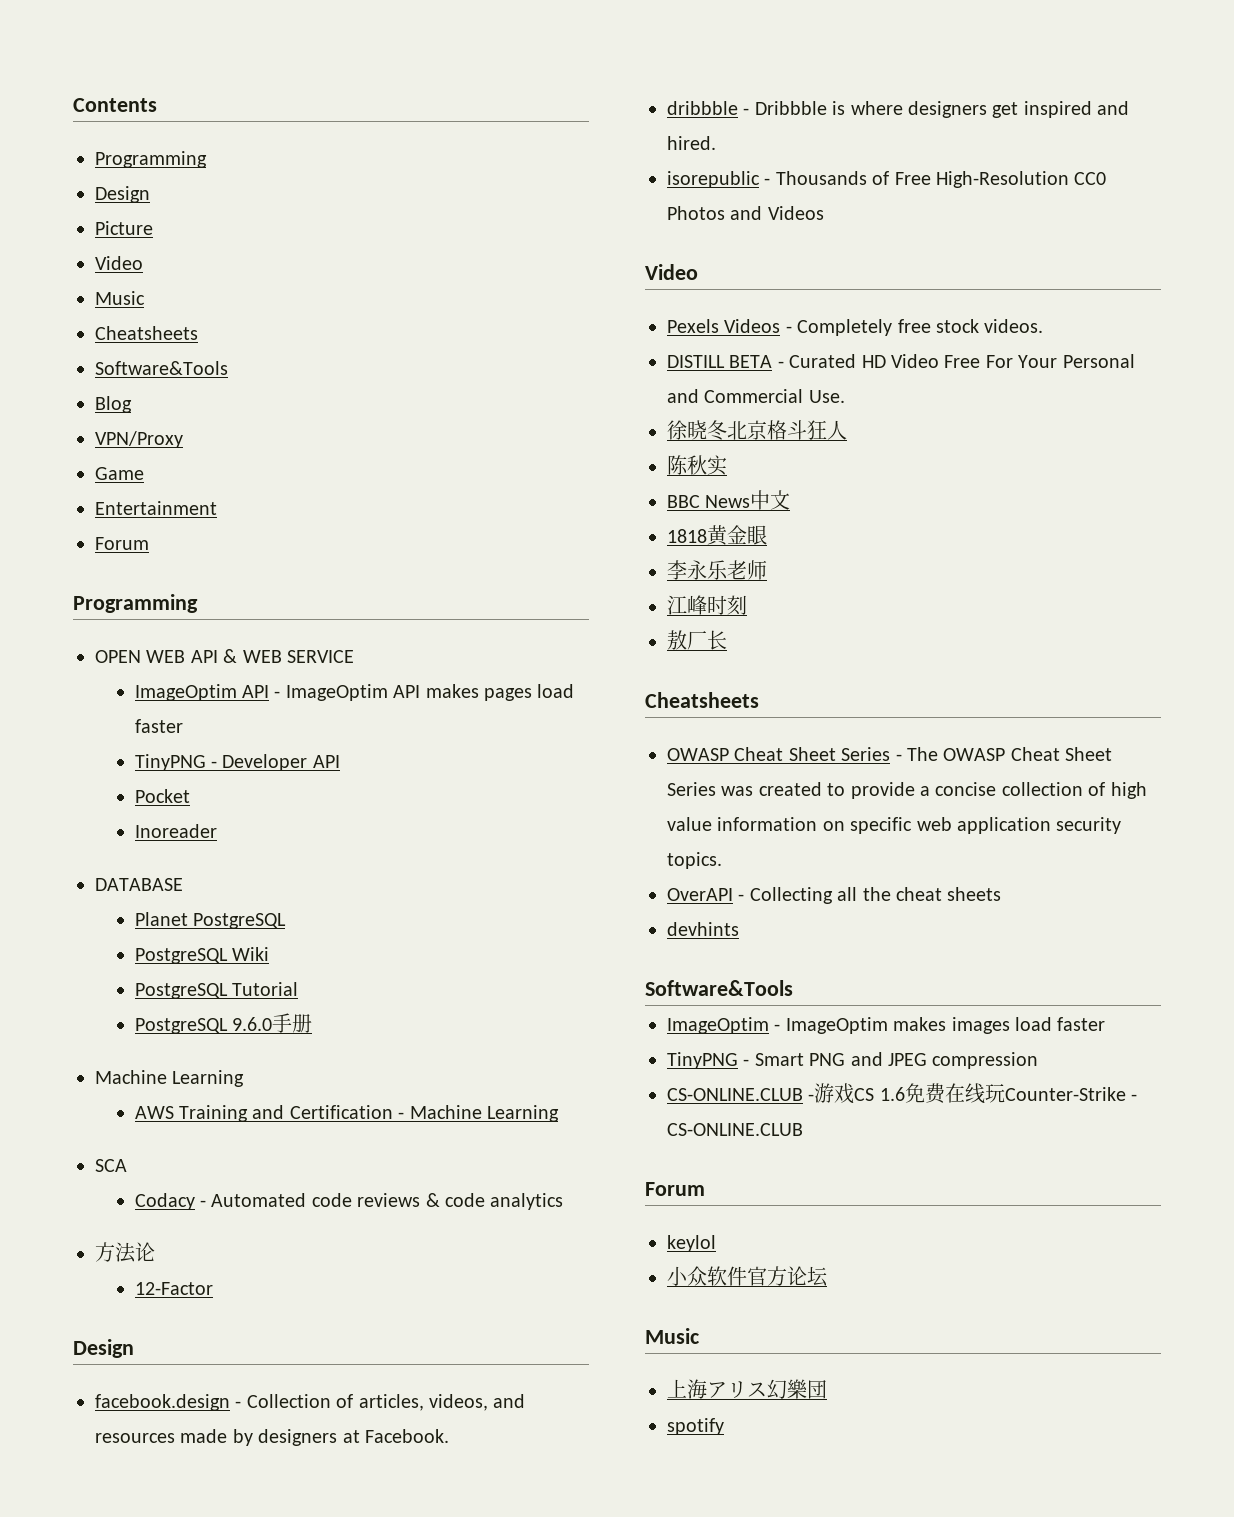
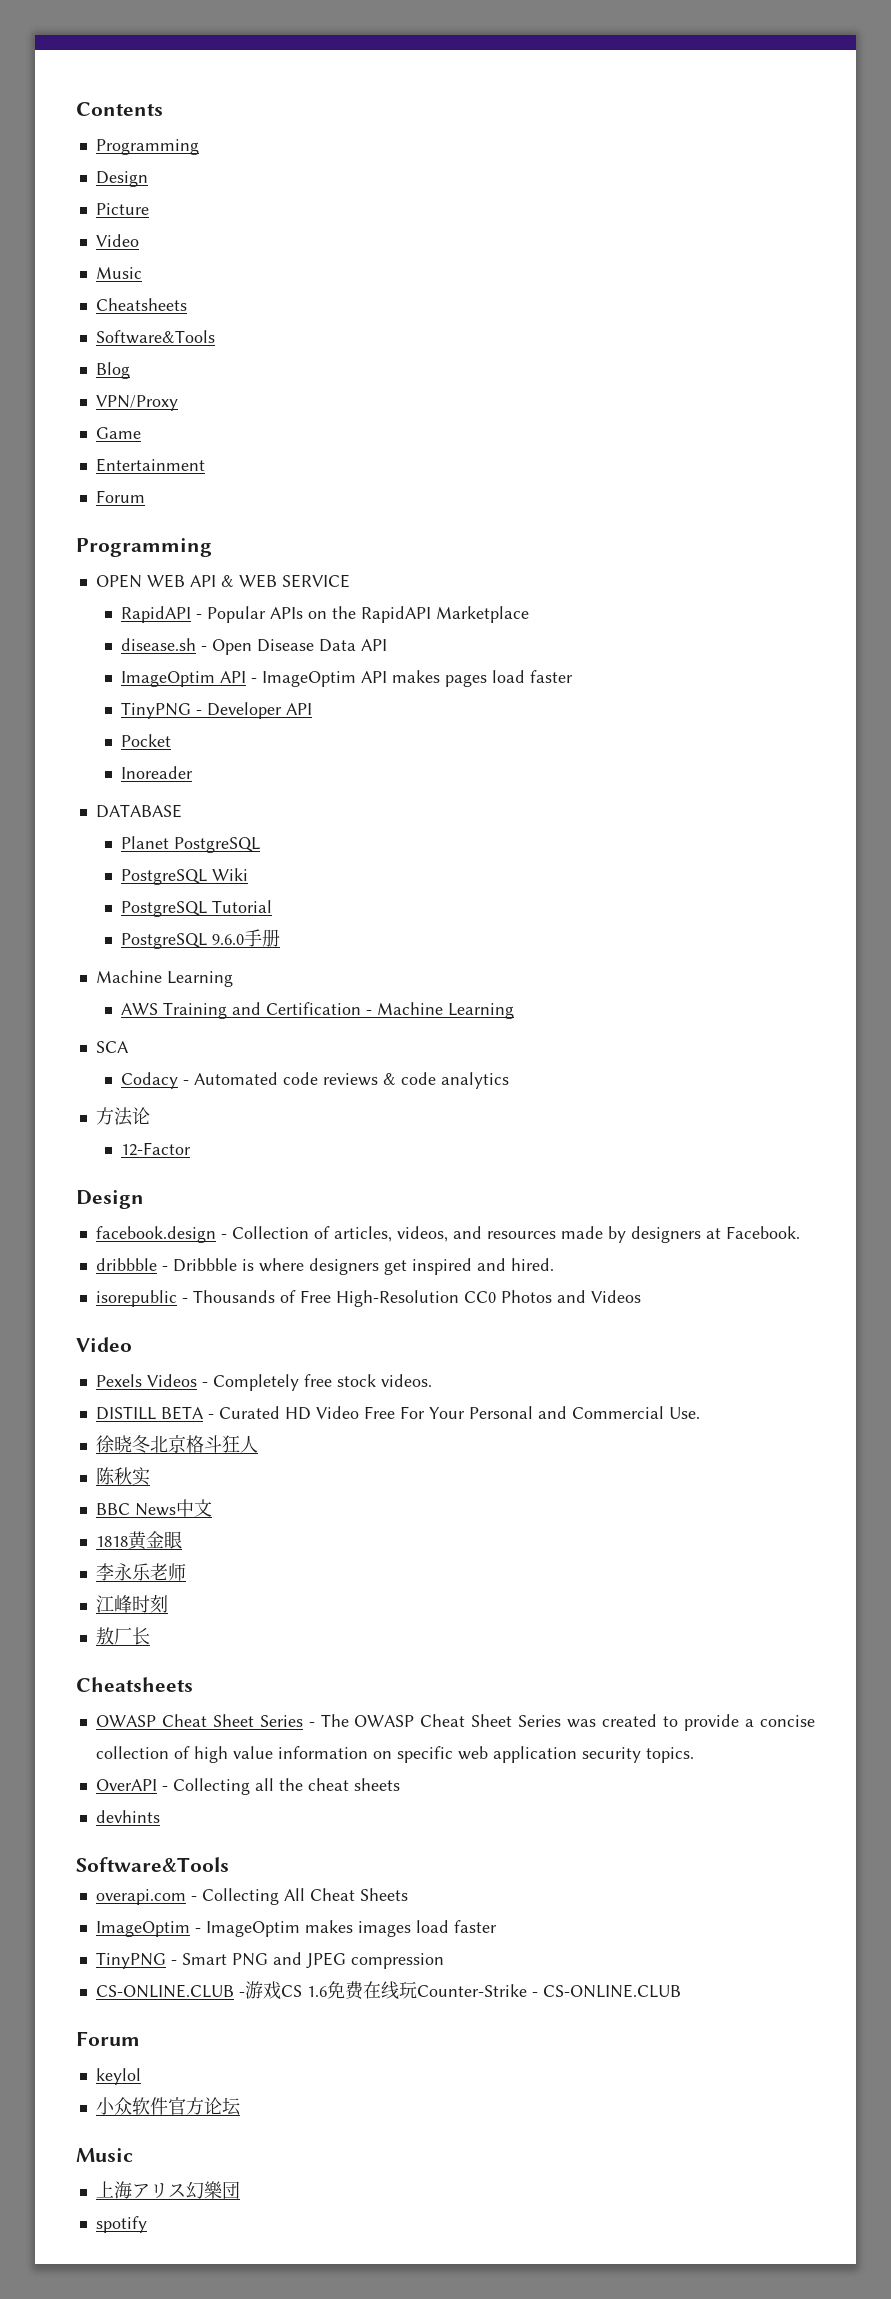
(354, 656) none -> [121,606,530,623] [121,638,388,655] // RapidAPI - Popular APIs on the RapidAPI Marketplace // disease.sh - Open Disease Data API
(793, 988) none -> [95,1888,408,1905] // overapi.com - Collecting All Cheat Sheets

